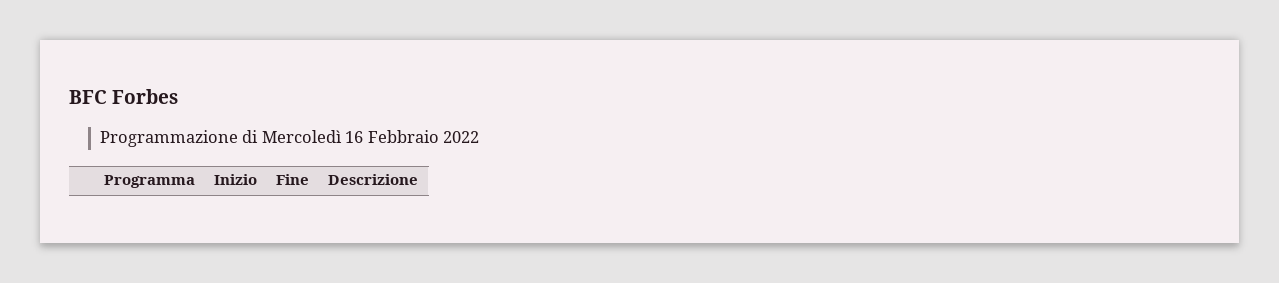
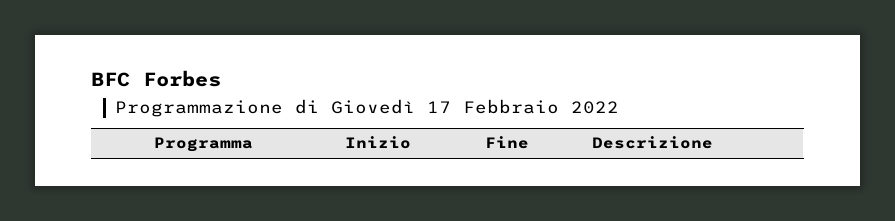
[261,130,364,143] Mercoledì 16 -> [330,99,451,114] Giovedì 17

